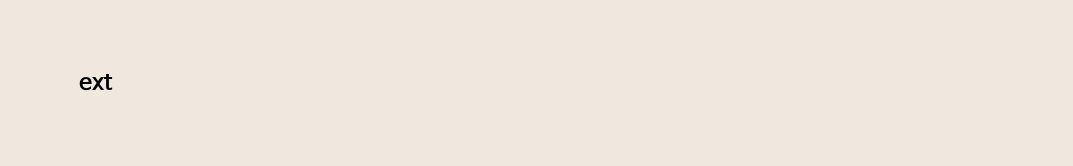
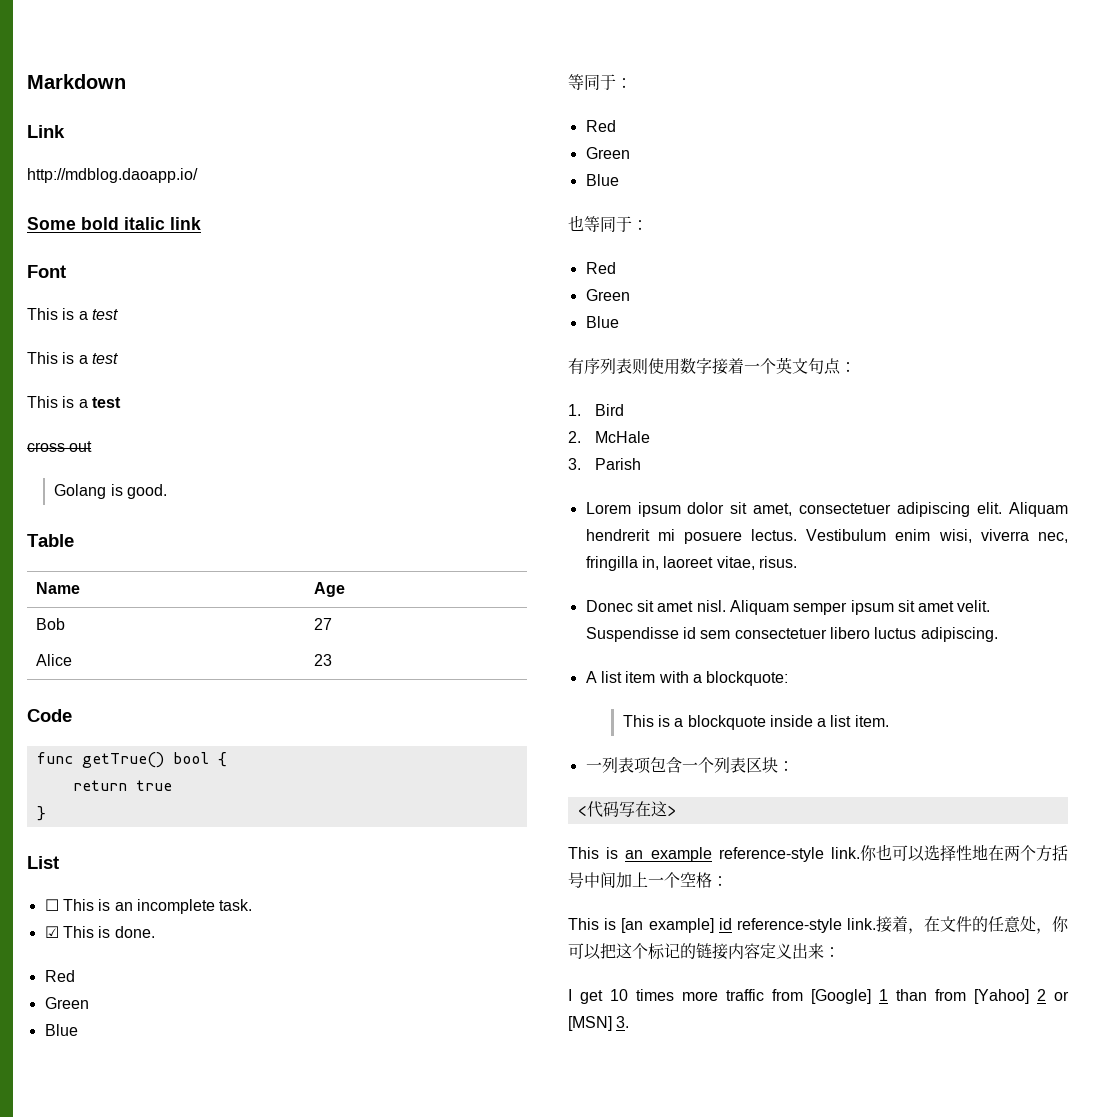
[79,74,113,91] ext -> [27,74,126,89] [27,125,65,138] [27,168,198,183] [27,217,201,230] [27,265,66,278] [27,308,118,320] [27,352,118,364] [27,396,121,408] [27,441,93,452] [54,484,167,499] [27,534,74,547] [35,582,80,594] [313,582,345,597] [35,618,65,630] [313,618,332,630] [35,654,72,666] [313,654,332,666] [27,709,72,722] [36,752,227,768] [72,780,172,791] [36,806,46,821] [27,856,59,869] [44,899,253,914] [44,926,155,938] [44,970,75,982] [44,997,89,1009] [44,1024,78,1036] [568,74,632,90] [585,120,616,132] [585,147,630,159] [585,174,619,186] [568,215,648,232] [585,262,616,274] [585,289,630,301] [585,316,619,328] [568,357,856,375] [568,404,625,416] [568,431,651,443] [568,458,642,470] [585,502,1068,517] [585,529,1068,544] [585,556,797,571] [585,600,991,615] [585,627,998,642] [585,671,789,686] [622,715,889,730] [585,757,794,774] [577,801,676,818] [568,844,1068,862] [568,872,728,888] [568,916,1069,934] [568,943,840,960] [568,989,1069,1004] [568,1016,630,1031] Markdown // Link // http://mdblog.daoapp.io/ // Some bold italic link // Font // This is a test // This is a test // This is a test // cross out // Golang is good. // Table // Name | Age // Bob | 27 // Alice | 23 // Code // func getTrue() bool { // return true // } // List // ☐ This is an incomplete task. // ☑ This is done. // Red // Green // Blue // 等同于： // Red // Green // Blue // 也等同于： // Red // Green // Blue // 有序列表则使用数字接着一个英文句点： // 1. Bird // 2. McHale // 3. Parish // Lorem ipsum dolor sit amet, consectetuer adipiscing elit. Aliquam hendrerit mi posuere lectus. Vestibulum enim wisi, viverra nec, fringilla in, laoreet vitae, risus. // Donec sit amet nisl. Aliquam semper ipsum sit amet velit. Suspendisse id sem consectetuer libero luctus adipiscing. // A list item with a blockquote: // This is a blockquote inside a list item. // 一列表项包含一个列表区块： // <代码写在这> // This is an example reference-style link.你也可以选择性地在两个方括号中间加上一个空格： // This is [an example] id reference-style link.接着，在文件的任意处，你可以把这个标记的链接内容定义出来： // I get 10 times more traffic from [Google] 1 than from [Yahoo] 2 or [MSN] 3.

